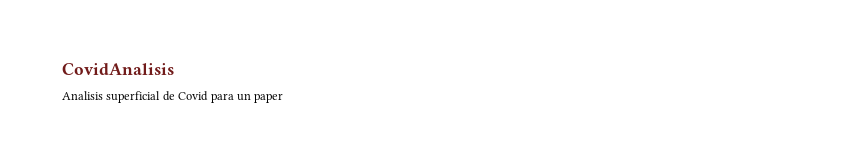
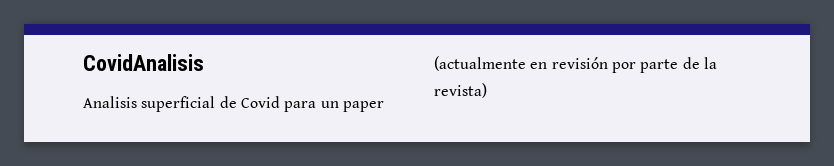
(284, 98) none -> [434,56,717,73] [434,83,487,98] (actualmente en revisión por parte de la revista)

